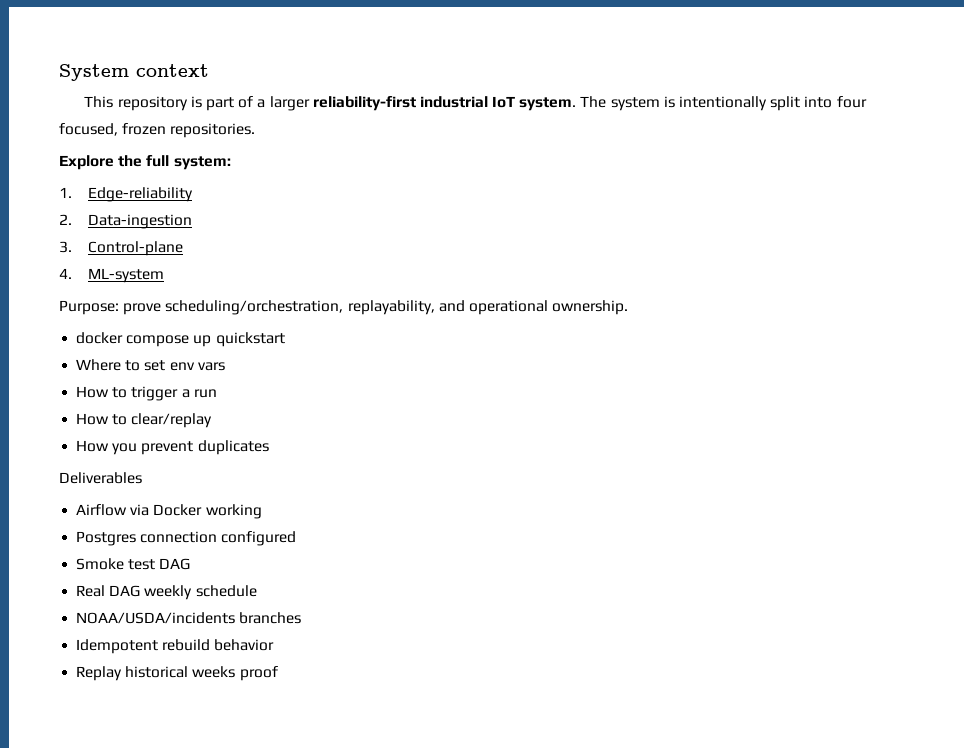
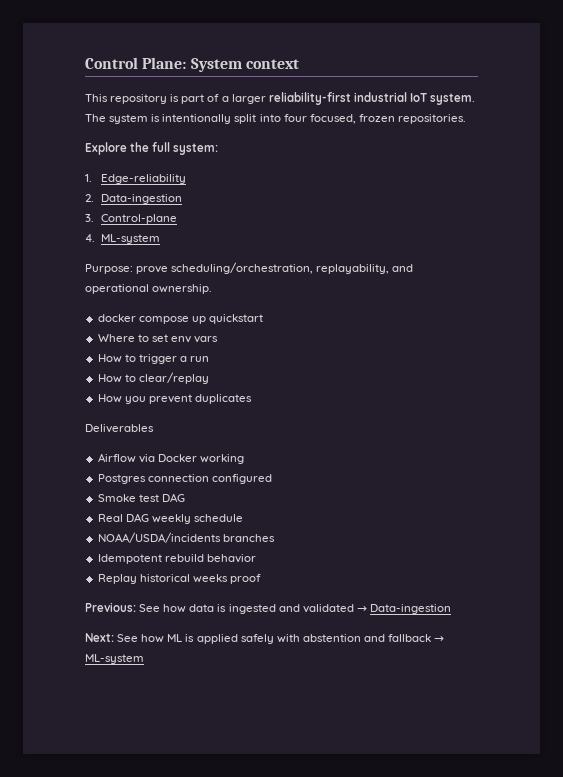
(59, 72) none -> [85,57,187,69] Control Plane:
(278, 673) none -> [85,602,451,614] [85,633,445,644] [85,654,144,664] // Previous: See how data is ingested and validated → Data-ingestion // Next: See how ML is applied safely with abstention and fallback → ML-system

